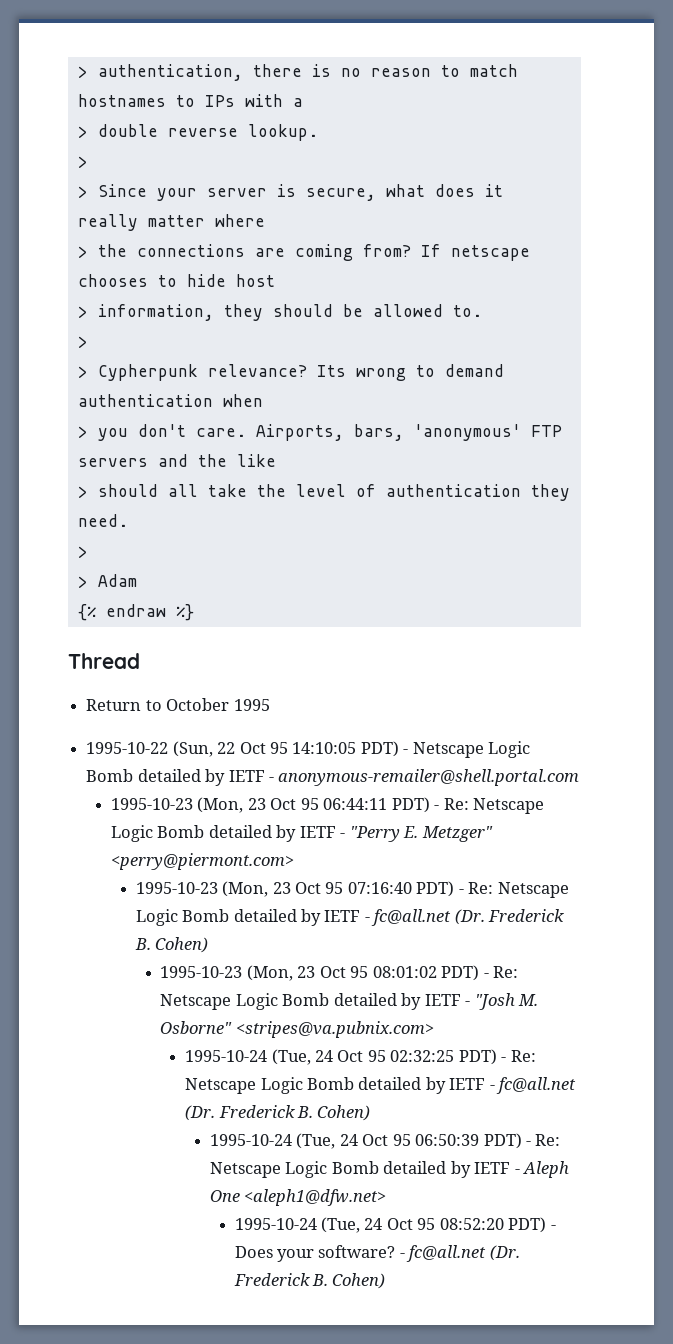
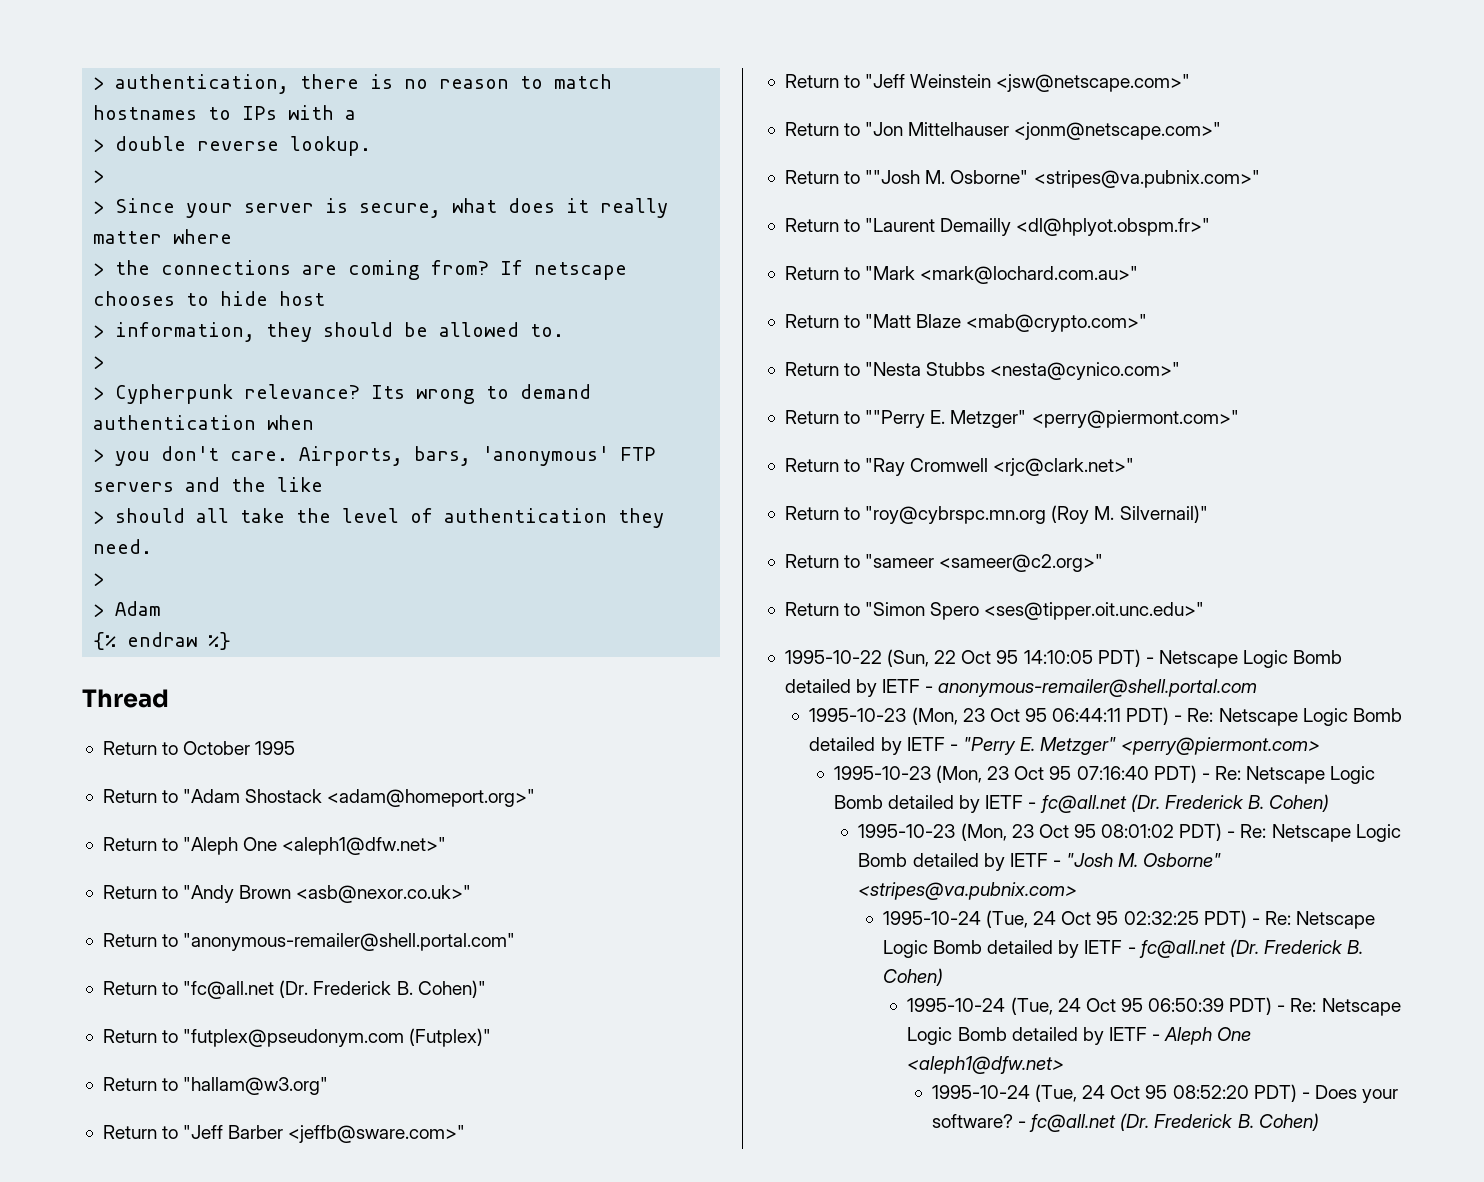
(270, 705) none -> [102,789,536,807] [102,837,447,855] [102,885,472,903] [102,933,516,951] [102,980,486,999] [102,1028,492,1047] [102,1077,329,1095] [102,1125,466,1143] [784,74,1191,92] [784,122,1222,140] [784,170,1260,188] [784,218,1211,236] [784,266,1139,284] [784,314,1148,332] [784,362,1181,380] [784,410,1239,428] [784,458,1135,476] [784,505,1208,524] [784,554,1104,572] [784,602,1205,620] // Return to "Adam Shostack <adam@homeport.org>" // Return to "Aleph One <aleph1@dfw.net>" // Return to "Andy Brown <asb@nexor.co.uk>" // Return to "anonymous-remailer@shell.portal.com" // Return to "fc@all.net (Dr. Frederick B. Cohen)" // Return to "futplex@pseudonym.com (Futplex)" // Return to "hallam@w3.org" // Return to "Jeff Barber <jeffb@sware.com>" // Return to "Jeff Weinstein <jsw@netscape.com>" // Return to "Jon Mittelhauser <jonm@netscape.com>" // Return to ""Josh M. Osborne" <stripes@va.pubnix.com>" // Return to "Laurent Demailly <dl@hplyot.obspm.fr>" // Return to "Mark <mark@lochard.com.au>" // Return to "Matt Blaze <mab@crypto.com>" // Return to "Nesta Stubbs <nesta@cynico.com>" // Return to ""Perry E. Metzger" <perry@piermont.com>" // Return to "Ray Cromwell <rjc@clark.net>" // Return to "roy@cybrspc.mn.org (Roy M. Silvernail)" // Return to "sameer <sameer@c2.org>" // Return to "Simon Spero <ses@tipper.oit.unc.edu>"

